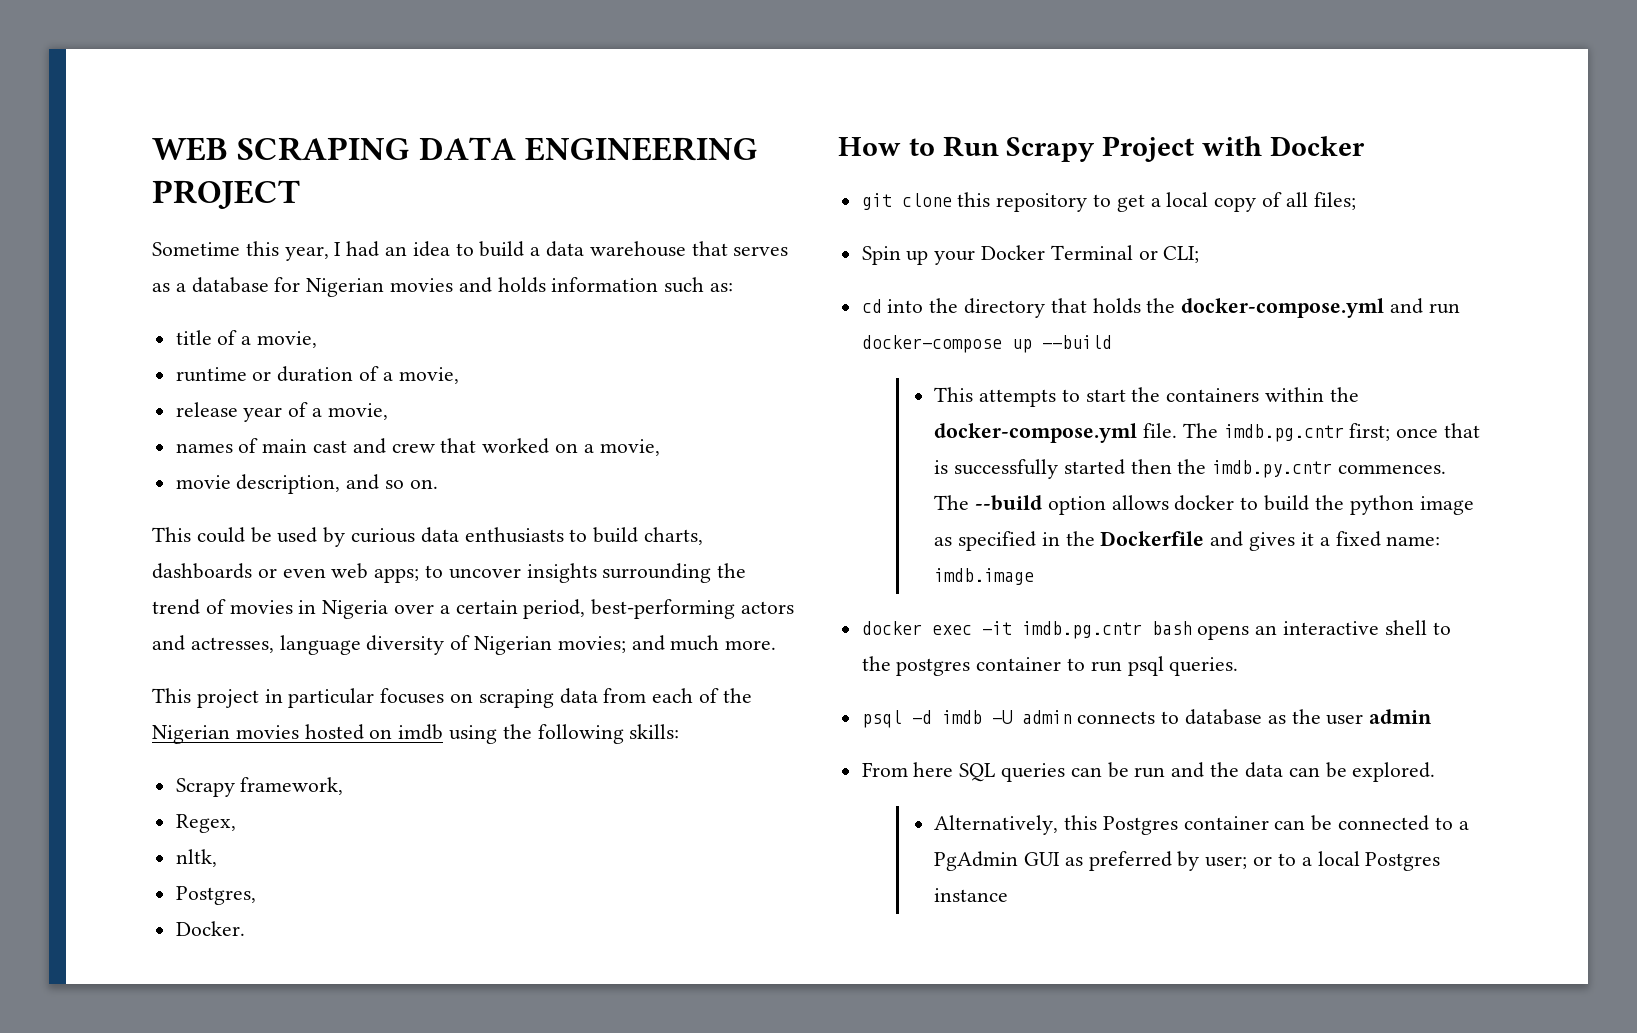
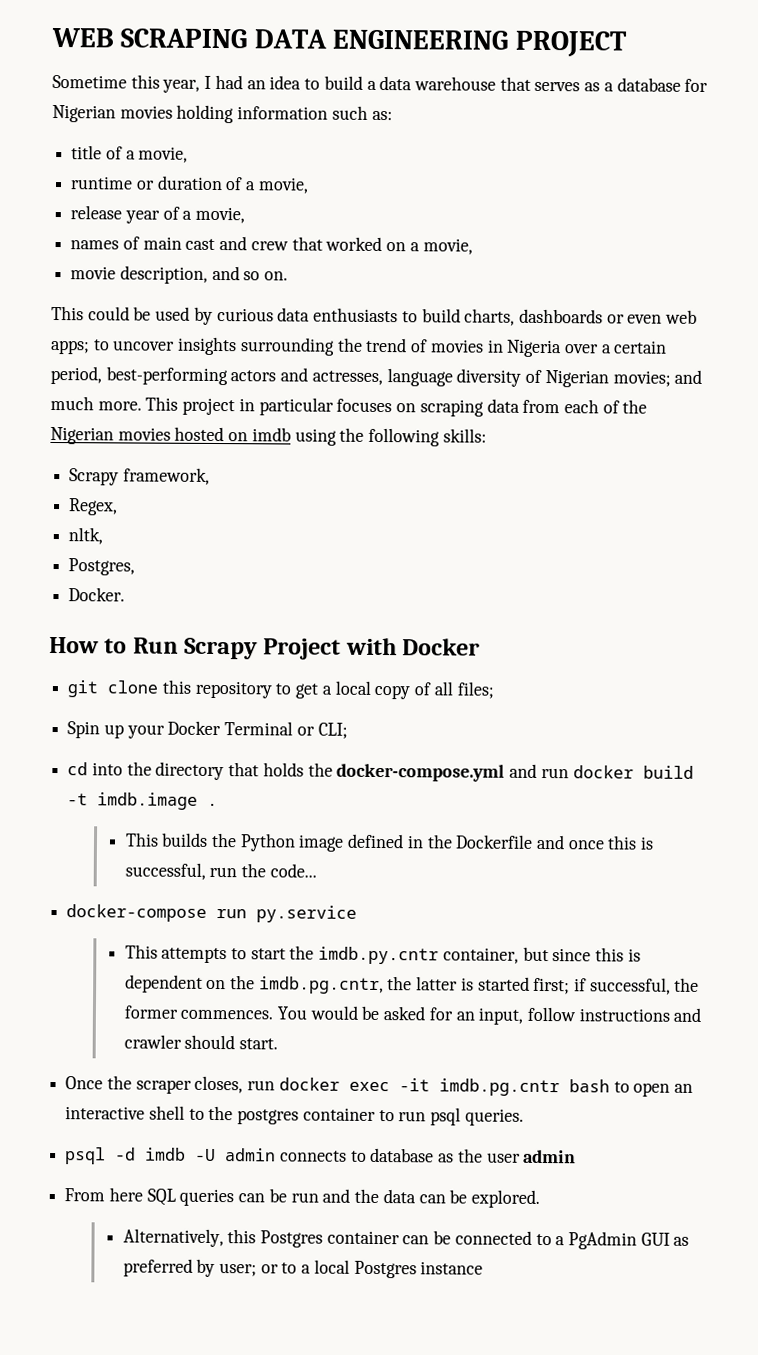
[458,277,546,293] and holds -> [176,104,235,124] holding
(777, 645) // -> (142, 406) none
[861,335,1112,353] docker-compose up --build -> [572,765,694,779] [67,792,219,810] [124,832,655,852] [124,862,317,880] [66,904,358,923] docker build -t imdb.image . // This builds the Python image defined in the Dockerfile and once this is successful, run the code... // docker-compose run py.service
[1166,387,1359,402] [934,423,1481,443] [934,459,1447,479] [934,495,1474,515] [934,531,1441,551] [934,568,1035,585] containers within the docker-compose.yml file. The imdb.pg.cntr first; once that is successfully started then the imdb.py.cntr commences. The --build option allows docker to build the python image as specified in the Dockerfile and gives it a fixed name: imdb.image // -> [318,946,641,965] [124,974,700,995] [123,1005,702,1025] [123,1034,278,1050] [65,1075,276,1094] imdb.py.cntr container, but since this is dependent on the imdb.pg.cntr, the latter is started first; if successful, the former commences. You would be asked for an input, follow instructions and crawler should start. // Once the scraper closes, run
[1197,625,1250,640] opens -> [613,1081,671,1097] to open

